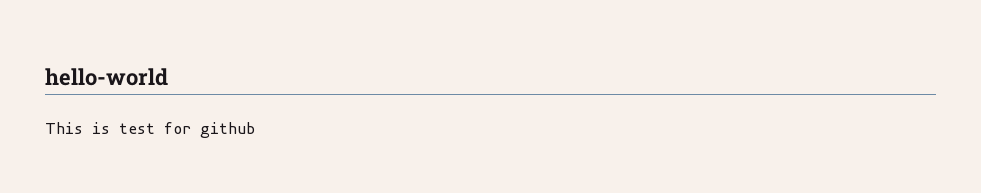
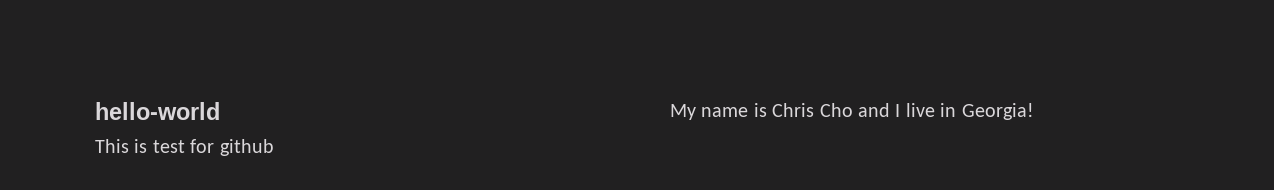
(255, 130) none -> [670,103,1034,120] // My name is Chris Cho and I live in Georgia!

